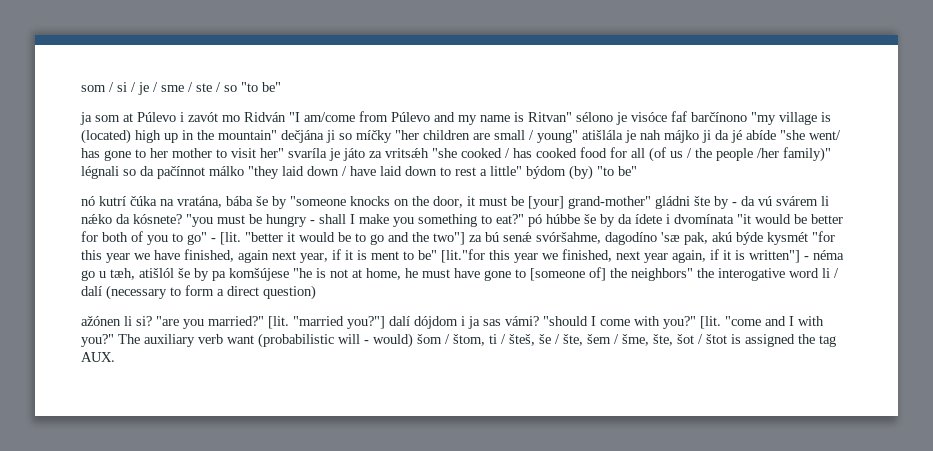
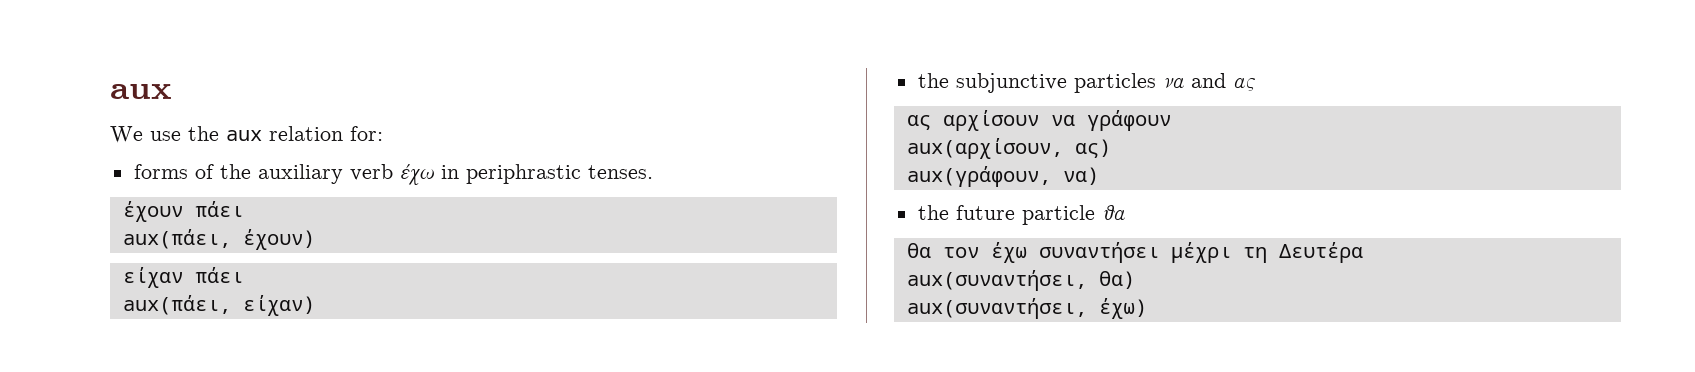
[81,82,281,95] [80,111,831,125] [81,129,841,144] [81,147,831,162] [81,165,637,180] [81,196,829,209] [81,214,843,227] [81,231,835,245] [81,249,844,263] [81,267,839,281] [81,285,316,300] [81,316,824,329] [81,333,836,348] [81,352,115,362] som / si / je / sme / ste / so "to be" // ja som at Púlevo i zavót mo Ridván "I am/come from Púlevo and my name is Ritvan" sélono je visóce faf barčínono "my village is (located) high up in the mountain" dečjána ji so míčky "her children are small / young" atišlála je nah májko ji da jé abíde "she went/ has gone to her mother to visit her" svaríla je játo za vritsǽh "she cooked / has cooked food for all (of us / the people /her family)" légnali so da pačínnot málko "they laid down / have laid down to rest a little" býdom (by) "to be" // nó kutrí čúka na vratána, bába še by "someone knocks on the door, it must be [your] grand-mother" gládni šte by - da vú svárem li nǽko da kósnete? "you must be hungry - shall I make you something to eat?" pó húbbe še by da ídete i dvomínata "it would be better for both of you to go" - [lit. "better it would be to go and the two"] za bú senǽ svóršahme, dagodíno 'sæ pak, akú býde kysmét "for this year we have finished, again next year, if it is ment to be" [lit."for this year we finished, next year again, if it is written"] - néma go u tæh, atišlól še by pa komšújese "he is not at home, he must have gone to [someone of] the neighbors" the interogative word li / dalí (necessary to form a direct question) // ažónen li si? "are you married?" [lit. "married you?"] dalí dójdom i ja sas vámi? "should I come with you?" [lit. "come and I with you?" The auxiliary verb want (probabilistic will - would) šom / štom, ti / šteš, še / šte, šem / šme, šte, šot / štot is assigned the tag AUX. -> [110,84,172,99] [110,126,383,143] [133,164,653,185] [122,201,243,222] [122,229,315,250] [122,267,243,288] [122,295,315,316] [917,73,1256,93] [906,110,1171,131] [906,138,1111,159] [906,166,1099,187] [917,205,1125,225] [906,242,1363,263] [906,270,1135,291] [906,298,1147,319] aux // We use the aux relation for: // forms of the auxiliary verb έχω in periphrastic tenses. // έχουν πάει // aux(πάει, έχουν) // είχαν πάει // aux(πάει, είχαν) // the subjunctive particles να and ας // ας αρχίσουν να γράφουν // aux(αρχίσουν, ας) // aux(γράφουν, να) // the future particle θα // θα τον έχω συναντήσει μέχρι τη Δευτέρα // aux(συναντήσει, θα) // aux(συναντήσει, έχω)

